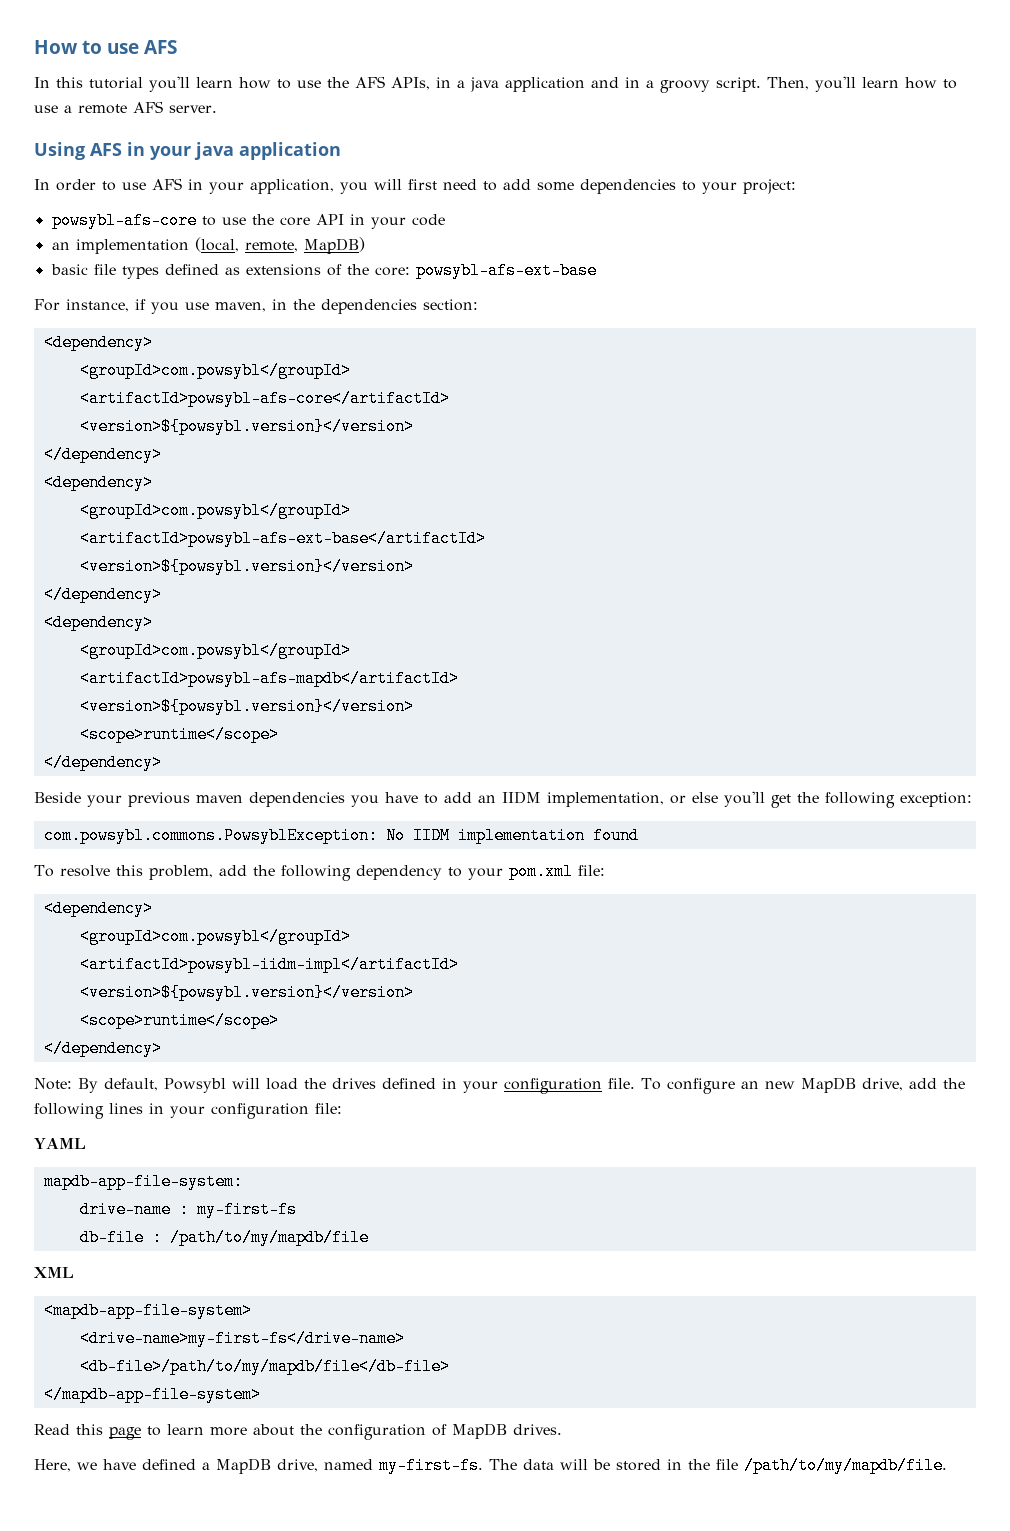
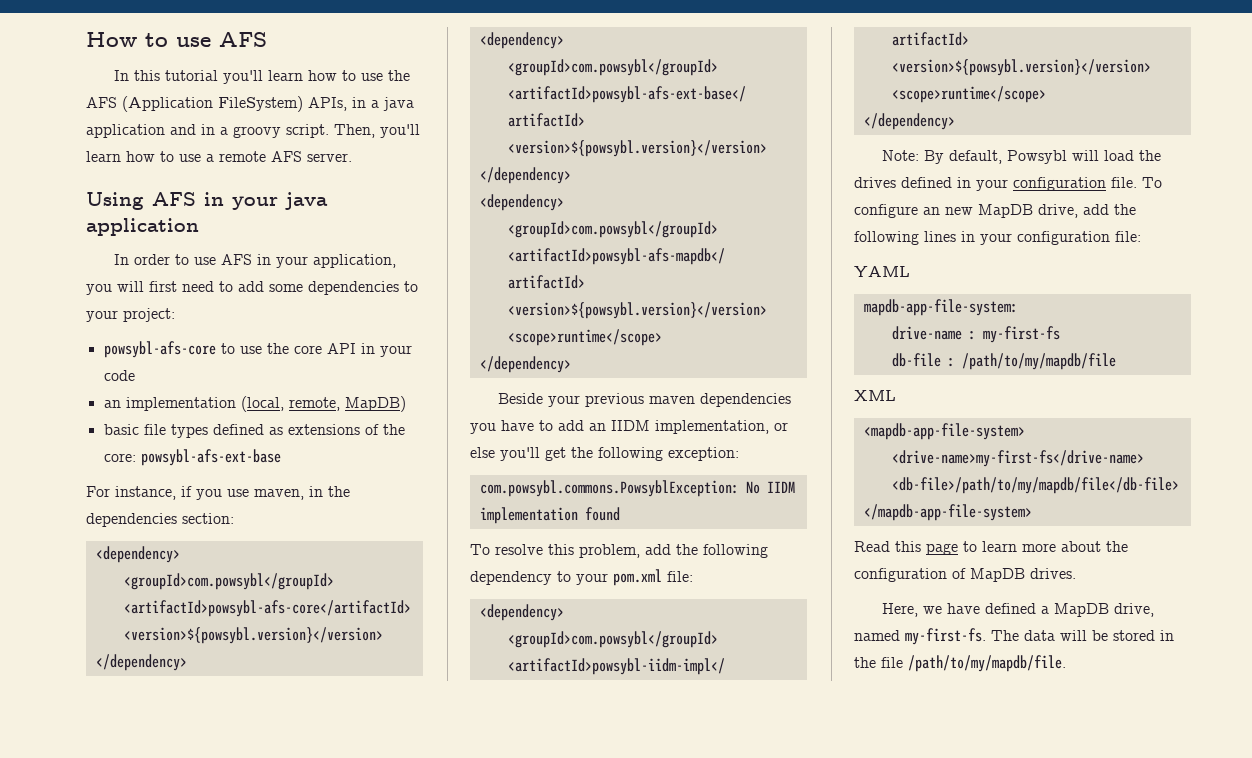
(385, 82) none -> [122,96,303,112] (Application FileSystem)

